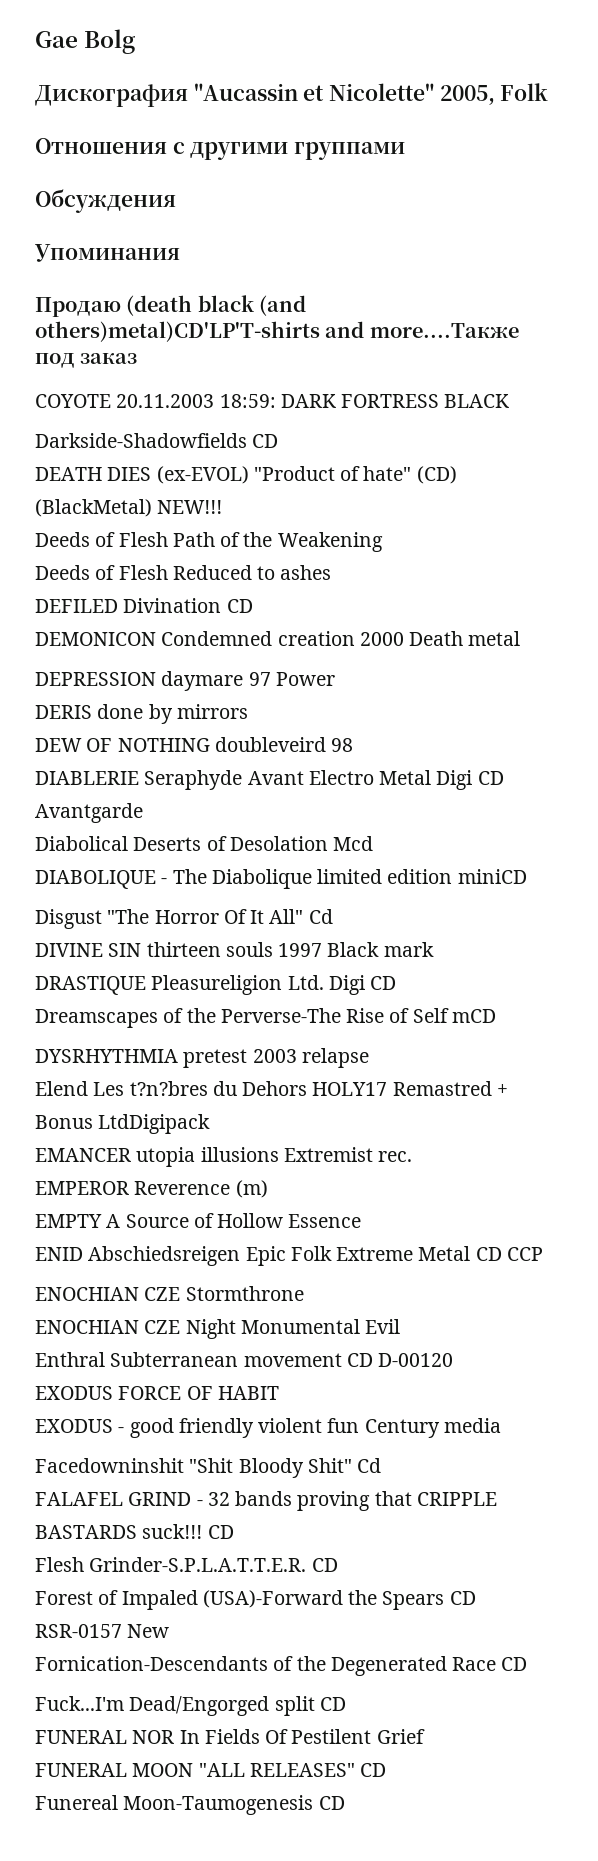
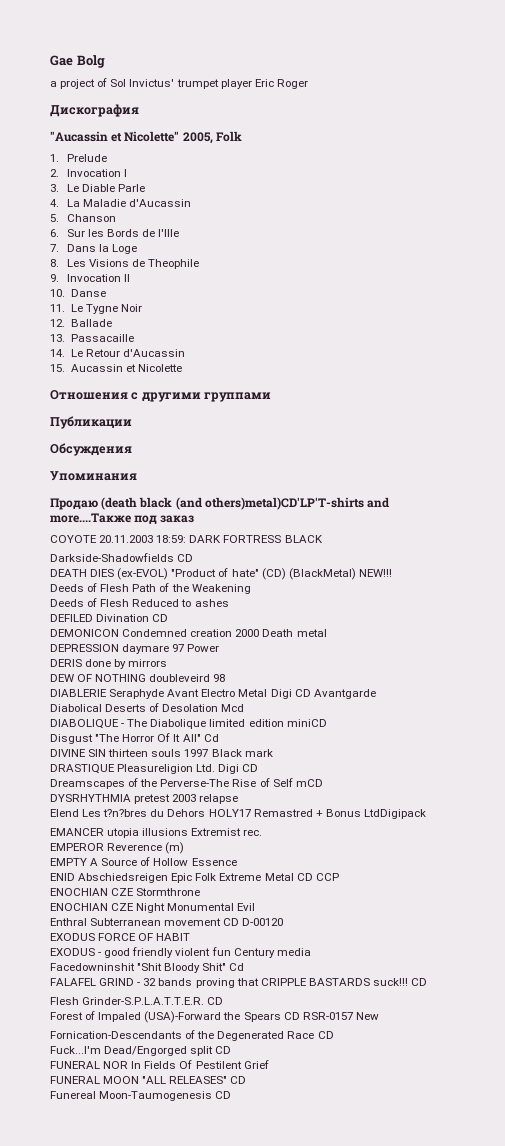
(136, 41) none -> [50,78,308,89] // a project of Sol Invictus' trumpet player Eric Roger
(188, 95) none -> (139, 110) //
(549, 92) none -> [50,154,107,162] [50,169,128,177] [50,184,146,192] [50,199,192,207] [50,214,116,222] [50,229,180,237] [50,244,138,254] [50,259,200,269] [50,274,131,282] [50,289,106,297] [50,304,142,314] [50,319,112,327] [50,334,134,342] [50,349,185,357] [50,364,182,372] // 1. Prelude // 2. Invocation I // 3. Le Diable Parle // 4. La Maladie d'Aucassin // 5. Chanson // 6. Sur les Bords de l'Ille // 7. Dans la Loge // 8. Les Visions de Theophile // 9. Invocation II // 10. Danse // 11. Le Tygne Noir // 12. Ballade // 13. Passacaille // 14. Le Retour d'Aucassin // 15. Aucassin et Nicolette
(406, 151) none -> [50,416,132,429] // Публикации

